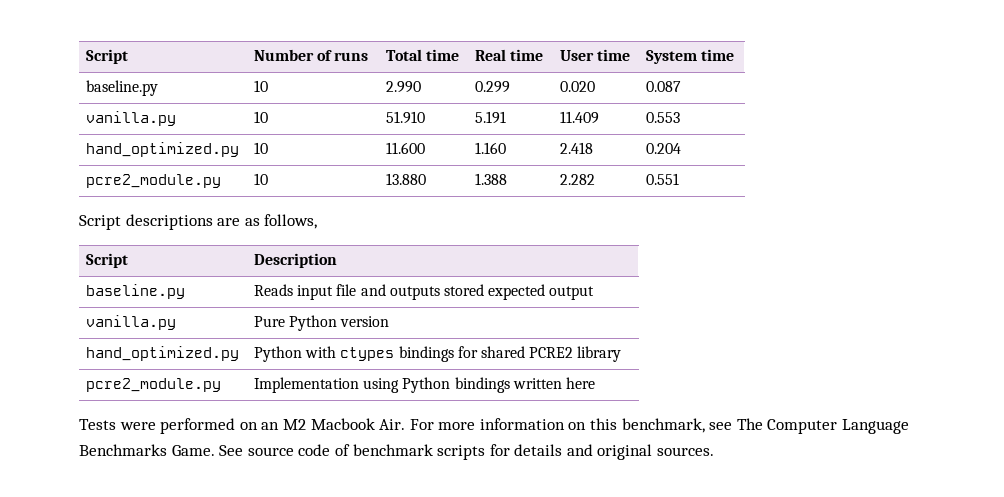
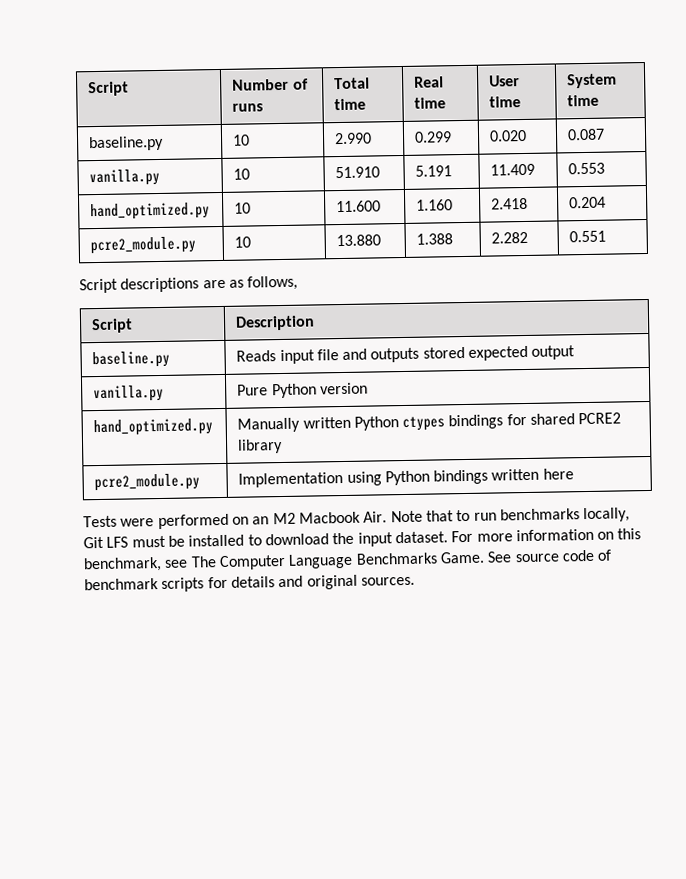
[254,346,337,362] Python with -> [237,416,399,433] Manually written Python
(406, 424) none -> [390,507,631,523] [83,531,448,549] Note that to run benchmarks locally, Git LFS must be installed to download the input dataset.

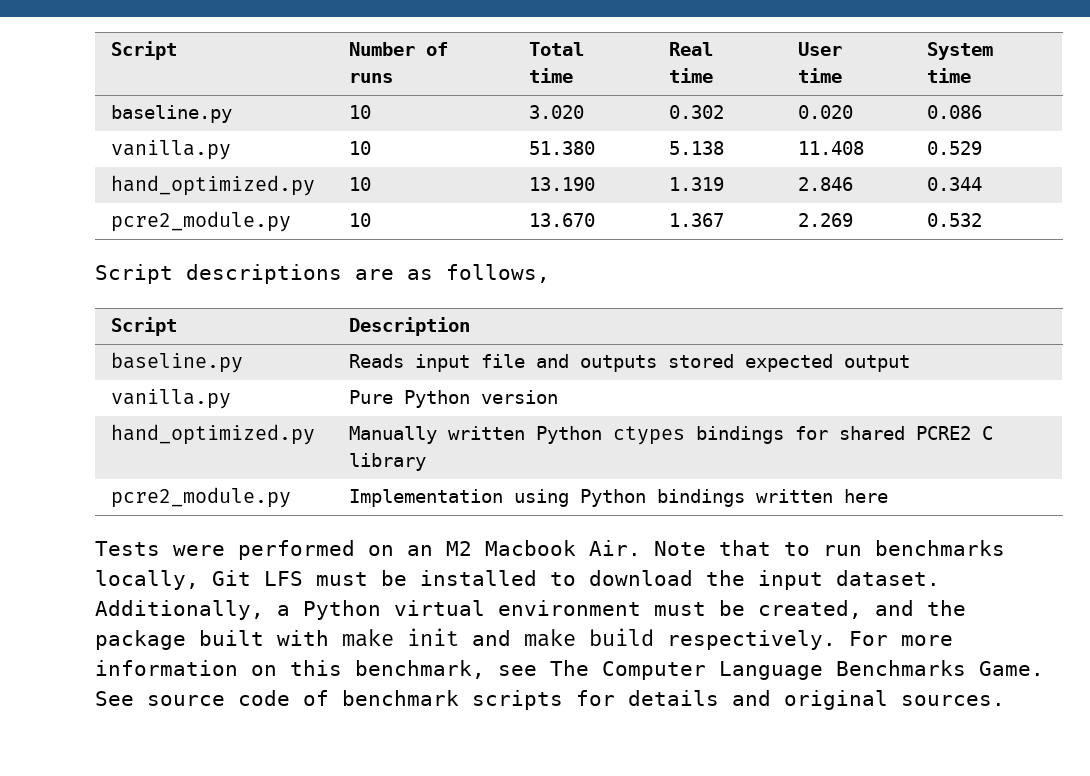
[334,132,373,145] [414,131,453,143] 2.990 | 0.299 -> [529,105,585,119] [669,105,725,119] 3.020 | 0.302
[567,128,606,141] 0.087 -> [927,105,983,119] 0.086
[335,166,381,179] [415,165,453,177] [490,163,536,176] [568,162,606,175] [90,202,211,221] [234,202,252,214] [336,200,382,213] [416,199,454,211] [491,197,529,210] [569,196,607,209] [90,236,197,255] [234,236,252,248] [336,234,382,247] [416,233,454,245] [491,231,529,244] [569,230,607,243] 51.910 | 5.191 | 11.409 | 0.553 // hand_optimized.py | 10 | 11.600 | 1.160 | 2.418 | 0.204 // pcre2_module.py | 10 | 13.880 | 1.388 | 2.282 | 0.551 -> [529,141,596,155] [669,141,725,155] [798,141,865,155] [927,141,983,155] [111,175,316,196] [349,177,372,191] [529,177,596,191] [669,177,725,191] [798,177,854,191] [927,177,983,191] [111,211,292,232] [349,213,372,227] [529,213,596,227] [669,213,725,227] [798,213,854,227] [927,213,983,227] 51.380 | 5.138 | 11.408 | 0.529 // hand_optimized.py | 10 | 13.190 | 1.319 | 2.846 | 0.344 // pcre2_module.py | 10 | 13.670 | 1.367 | 2.269 | 0.532
(622, 418) none -> [982,426,994,440] C
(448, 537) none -> [95,600,966,620] [95,628,836,650] Additionally, a Python virtual environment must be created, and the package built with make init and make build respectively.

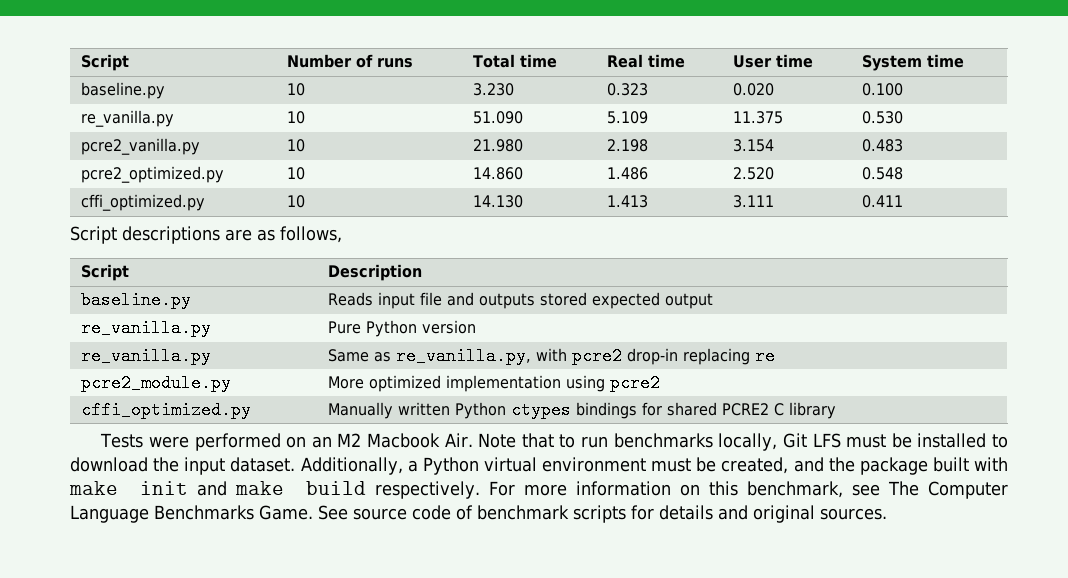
[529,105,585,119] [669,105,725,119] 3.020 | 0.302 -> [472,83,514,96] [606,83,648,96] 3.230 | 0.323
[927,105,983,119] [111,140,232,160] [349,141,372,155] [529,141,596,155] [669,141,725,155] [798,141,865,155] [927,141,983,155] [111,175,316,196] [349,177,372,191] [529,177,596,191] [669,177,725,191] [798,177,854,191] [927,177,983,191] [111,211,292,232] [349,213,372,227] [529,213,596,227] [669,213,725,227] [798,213,854,227] [927,213,983,227] 0.086 // vanilla.py | 10 | 51.380 | 5.138 | 11.408 | 0.529 // hand_optimized.py | 10 | 13.190 | 1.319 | 2.846 | 0.344 // pcre2_module.py | 10 | 13.670 | 1.367 | 2.269 | 0.532 -> [861,83,903,96] [80,110,174,127] [286,111,305,124] [472,111,523,124] [606,111,648,124] [732,111,783,124] [861,111,903,124] [80,138,200,155] [286,139,305,152] [472,139,523,152] [606,139,648,152] [732,139,774,152] [861,139,903,152] [80,166,224,183] [286,167,305,180] [472,167,523,180] [606,167,648,180] [732,167,774,180] [861,167,903,180] [80,194,205,211] [286,195,305,208] [472,195,523,208] [606,195,648,208] [732,195,774,208] [861,195,903,208] 0.100 // re_vanilla.py | 10 | 51.090 | 5.109 | 11.375 | 0.530 // pcre2_vanilla.py | 10 | 21.980 | 2.198 | 3.154 | 0.483 // pcre2_optimized.py | 10 | 14.860 | 1.486 | 2.520 | 0.548 // cffi_optimized.py | 10 | 14.130 | 1.413 | 3.111 | 0.411
[111,389,232,409] vanilla.py -> [80,319,211,337] re_vanilla.py
[111,424,316,445] hand_optimized.py -> [80,347,211,365] [327,347,775,365] [80,374,231,392] [327,374,660,392] [80,401,251,419] re_vanilla.py | Same as re_vanilla.py, with pcre2 drop-in replacing re // pcre2_module.py | More optimized implementation using pcre2 // cffi_optimized.py
[111,487,292,508] [349,489,889,507] // pcre2_module.py | Implementation using Python bindings written here -> (836, 410) none

